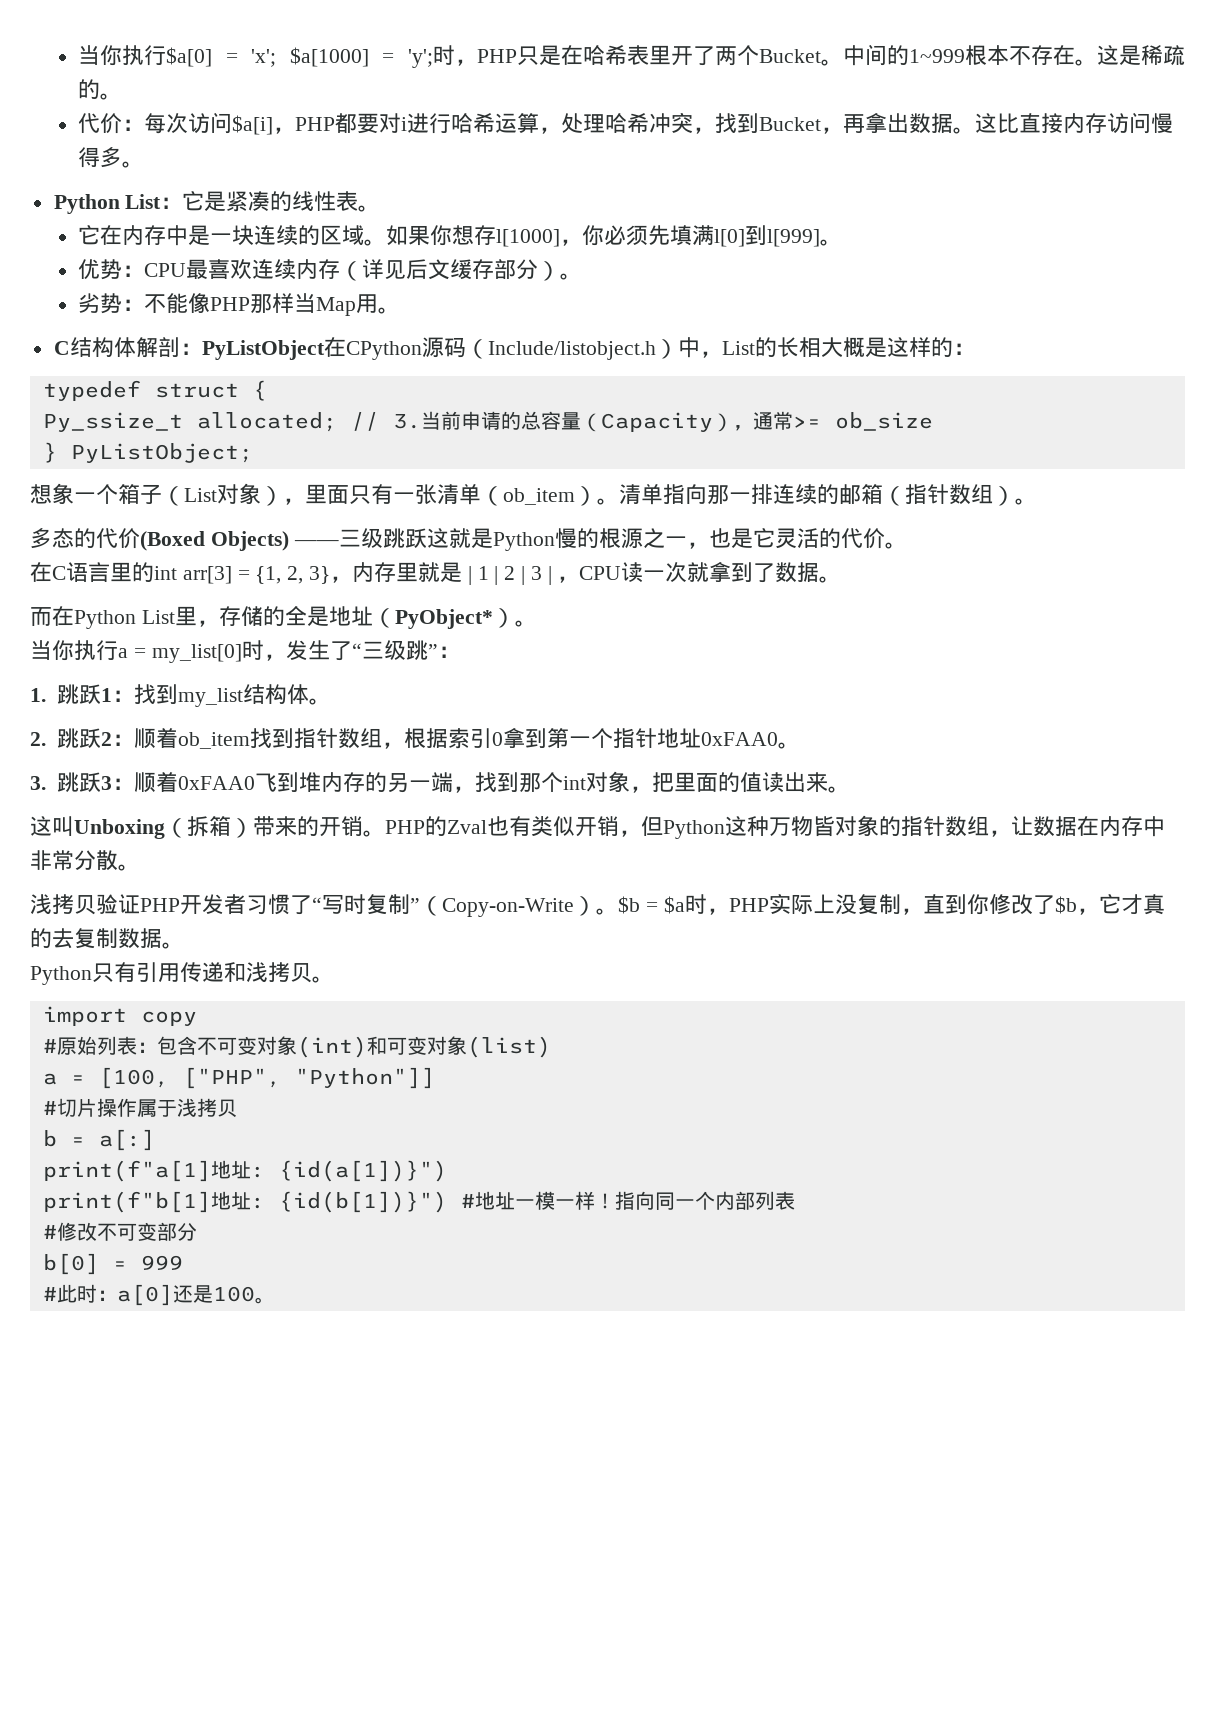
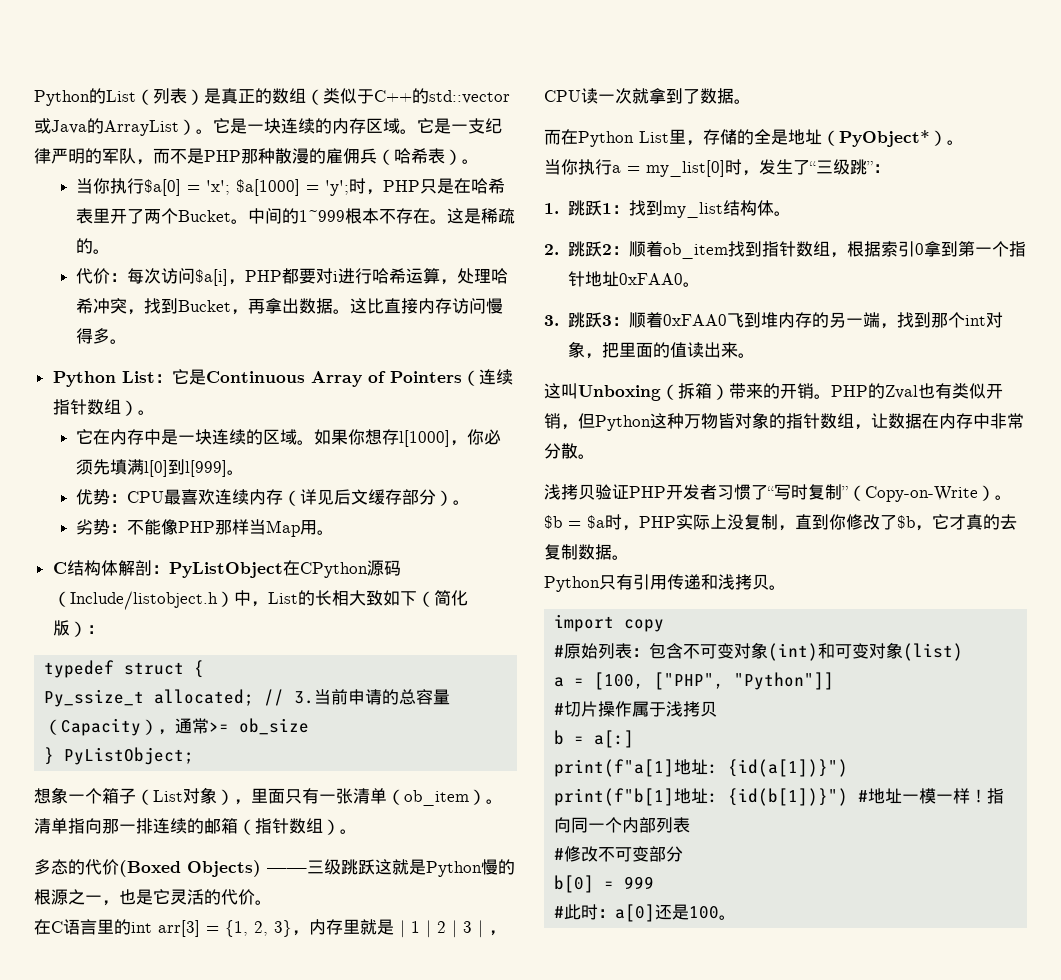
(78, 55) none -> [34,88,510,106] [34,118,502,136] [34,148,479,165] Python的List（列表）是真正的数组（类似于C++的std::vector或Java的ArrayList）。它是一块连续的内存区域。它是一支纪律严明的军队，而不是PHP那种散漫的雇佣兵（哈希表）。 //
[226,191,359,212] 紧凑的线性表 -> [205,369,513,387] [52,399,138,416] Continuous Array of Pointers（连续指针数组）
[842,337,953,357] 概是这样的 -> [365,590,468,607] [52,620,87,637] 致如下（简化版）

